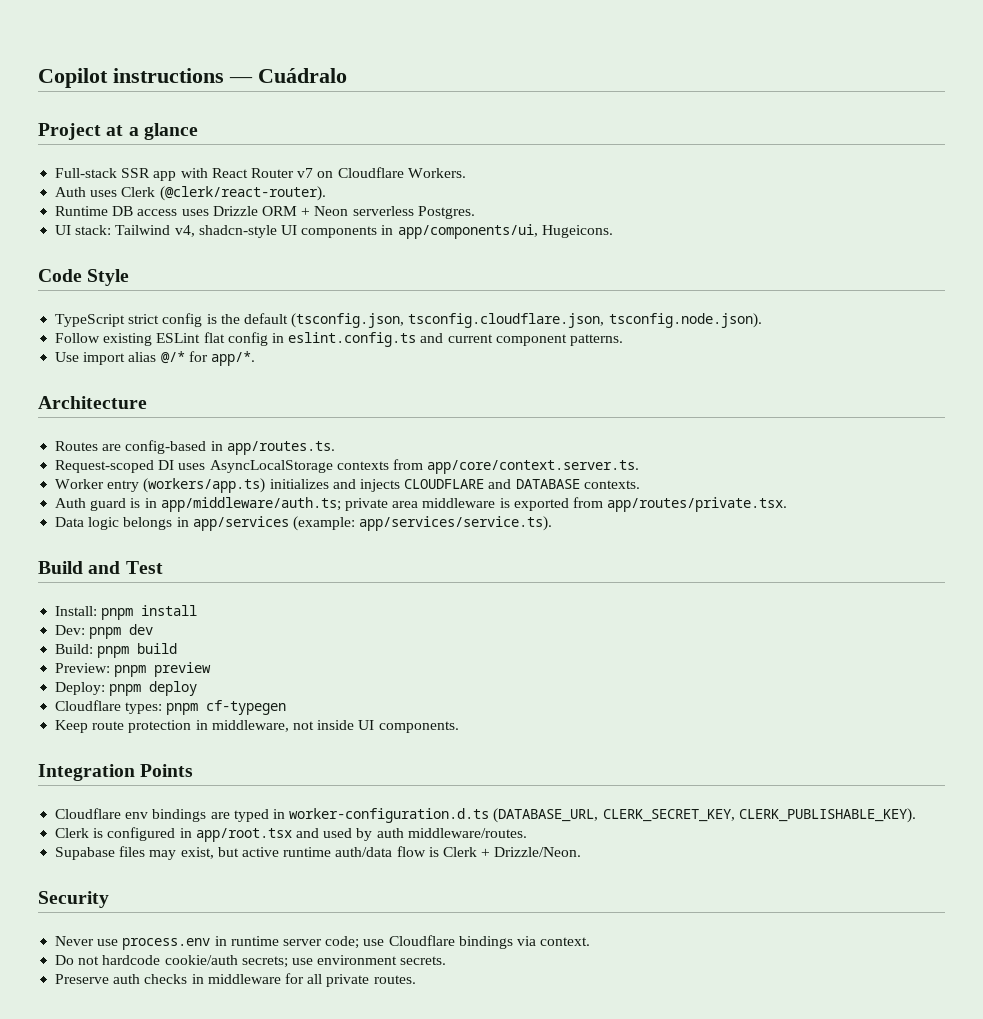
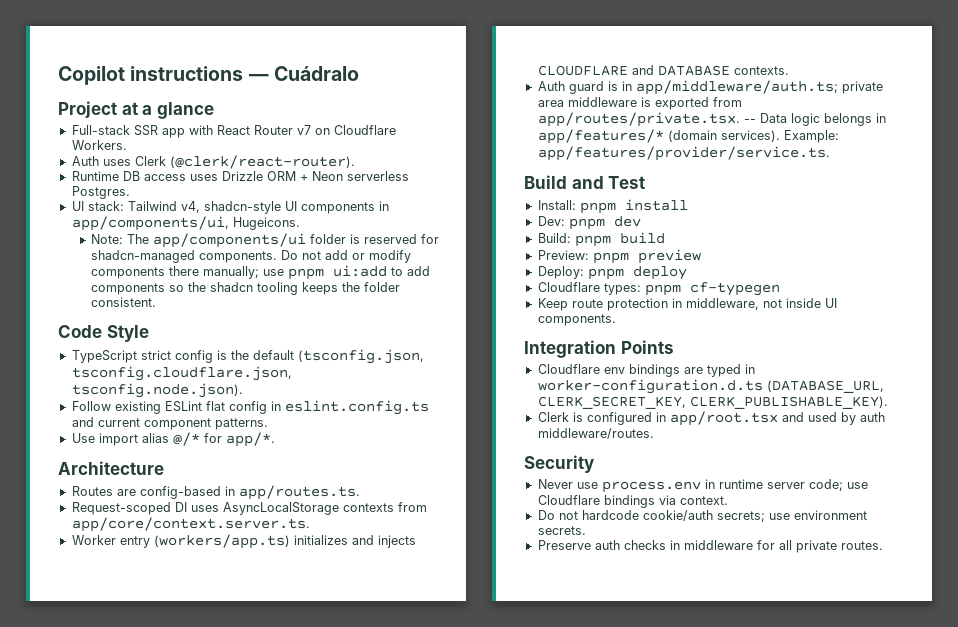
(613, 231) none -> [90,233,439,248] [90,250,411,263] [90,265,430,280] [90,282,400,295] [90,297,156,307] // Note: The app/components/ui folder is reserved for shadcn-managed components. Do not add or modify components there manually; use pnpm ui:add to add components so the shadcn tooling keeps the folder consistent.
(788, 504) // -> [743,119,756,123] --
[192,516,553,531] app/services (example: app/services/service.ts). -> [537,129,839,144] [537,146,830,161] app/features/* (domain services). Example: app/features/provider/service.ts.
[55,846,582,860] // Supabase files may exist, but active runtime auth/data flow is Clerk + Drizzle/Neon. -> (654, 433) none

